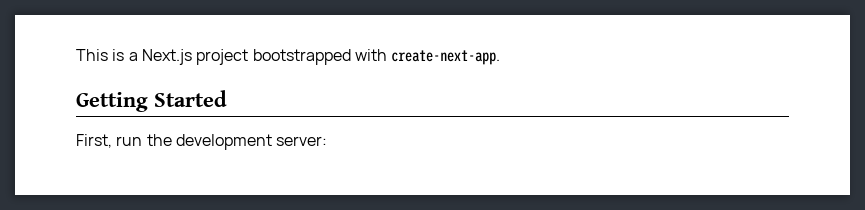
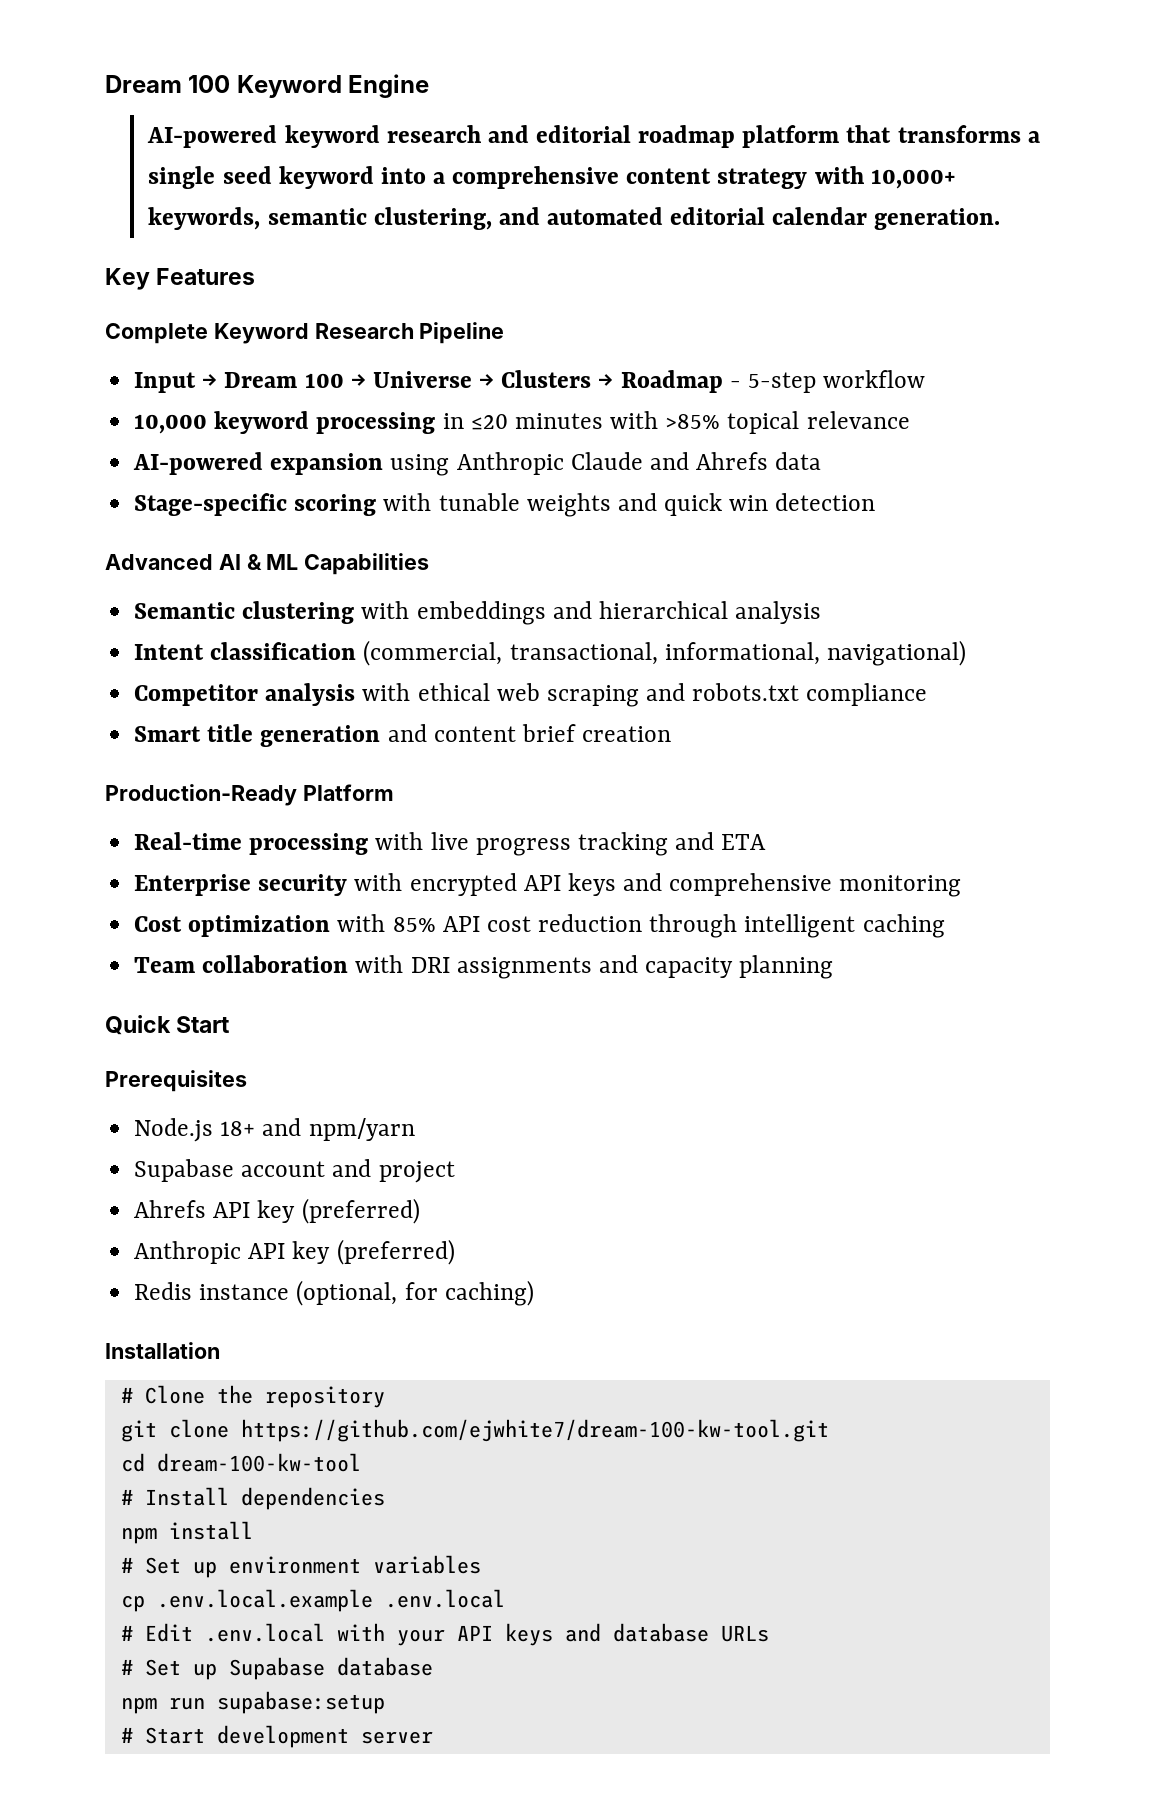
[76,49,501,65] [76,90,227,112] [76,134,328,150] This is a Next.js project bootstrapped with create-next-app. // Getting Started // First, run the development server: -> [105,74,430,98] [147,125,1040,148] [148,166,956,189] [148,207,1001,230] [105,268,256,290] [105,322,505,344] [134,370,926,393] [134,411,910,434] [133,452,822,476] [134,493,876,517] [105,553,430,575] [134,601,822,625] [134,640,966,666] [134,683,928,707] [134,724,672,747] [105,784,394,806] [134,832,767,856] [134,873,962,897] [134,914,945,938] [134,955,834,979] [105,1015,231,1035] [105,1070,247,1092] [134,1118,415,1142] [134,1159,455,1183] [134,1198,420,1224] [134,1239,455,1265] [134,1280,534,1306] [105,1342,220,1359] [120,1385,385,1408] [120,1419,829,1442] [120,1453,361,1472] [120,1487,385,1510] [120,1521,253,1544] [120,1555,481,1578] [120,1589,505,1612] [120,1623,769,1646] [120,1657,433,1680] [120,1691,385,1714] [120,1725,433,1748] Dream 100 Keyword Engine // AI-powered keyword research and editorial roadmap platform that transforms a single seed keyword into a comprehensive content strategy with 10,000+ keywords, semantic clustering, and automated editorial calendar generation. // Key Features // Complete Keyword Research Pipeline // Input → Dream 100 → Universe → Clusters → Roadmap - 5-step workflow // 10,000 keyword processing in ≤20 minutes with >85% topical relevance // AI-powered expansion using Anthropic Claude and Ahrefs data // Stage-specific scoring with tunable weights and quick win detection // Advanced AI & ML Capabilities // Semantic clustering with embeddings and hierarchical analysis // Intent classification (commercial, transactional, informational, navigational) // Competitor analysis with ethical web scraping and robots.txt compliance // Smart title generation and content brief creation // Production-Ready Platform // Real-time processing with live progress tracking and ETA // Enterprise security with encrypted API keys and comprehensive monitoring // Cost optimization with 85% API cost reduction through intelligent caching // Team collaboration with DRI assignments and capacity planning // Quick Start // Prerequisites // Node.js 18+ and npm/yarn // Supabase account and project // Ahrefs API key (preferred) // Anthropic API key (preferred) // Redis instance (optional, for caching) // Installation // # Clone the repository // git clone https://github.com/ejwhite7/dream-100-kw-tool.git // cd dream-100-kw-tool // # Install dependencies // npm install // # Set up environment variables // cp .env.local.example .env.local // # Edit .env.local with your API keys and database URLs // # Set up Supabase database // npm run supabase:setup // # Start development server

